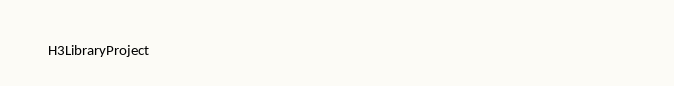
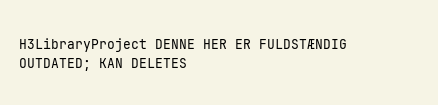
(149, 51) none -> [155,39,347,49] [19,58,187,71] DENNE HER ER FULDSTÆNDIG OUTDATED; KAN DELETES

